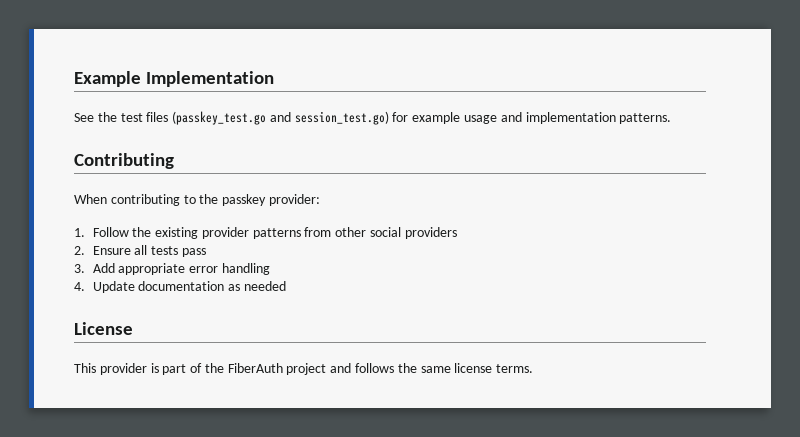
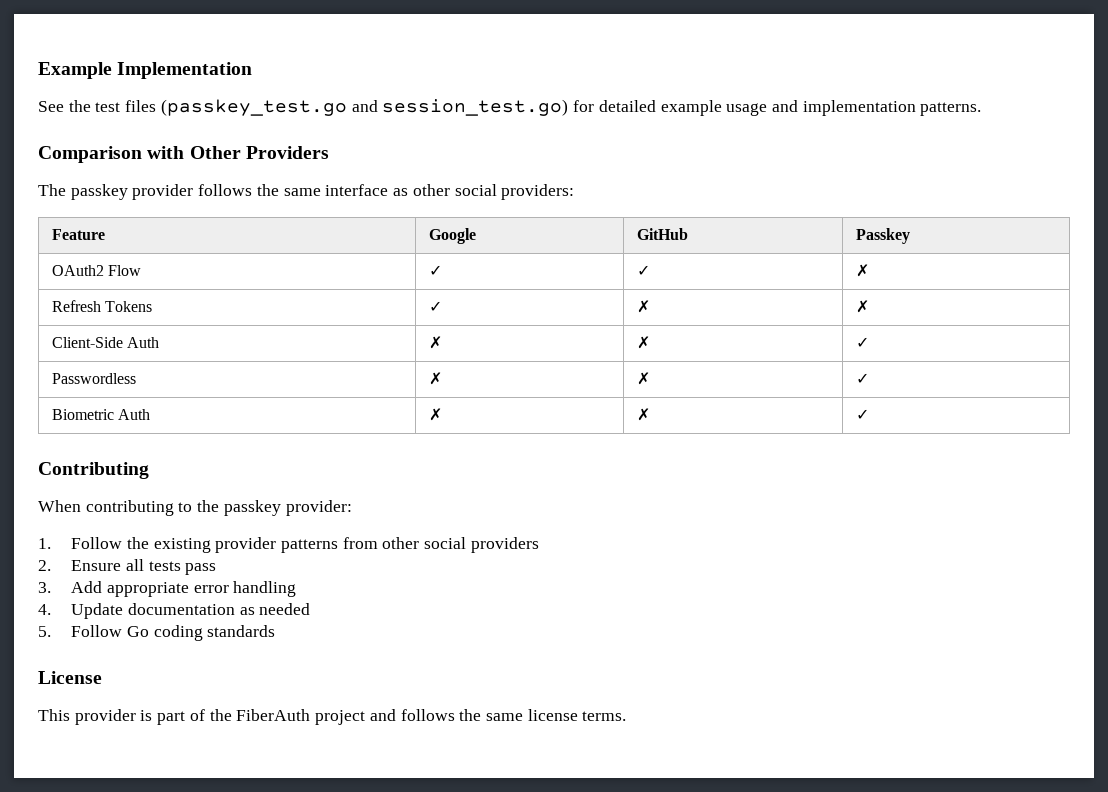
(409, 117) none -> [598,100,656,112] detailed
(672, 118) none -> [38,146,329,163] [38,184,575,200] [51,229,105,240] [428,228,476,244] [636,228,688,240] [855,228,910,244] [51,265,141,276] [428,265,442,276] [636,265,650,276] [855,264,869,277] [51,300,152,312] [428,301,442,312] [636,300,650,313] [855,300,869,313] [51,337,159,348] [428,336,442,349] [636,336,650,349] [855,337,869,348] [51,373,136,384] [428,372,442,385] [636,372,650,385] [855,373,869,384] [51,409,150,420] [428,408,442,421] [636,408,650,421] [855,409,869,420] // Comparison with Other Providers // The passkey provider follows the same interface as other social providers: // Feature | Google | GitHub | Passkey // OAuth2 Flow | ✓ | ✓ | ✗ // Refresh Tokens | ✓ | ✗ | ✗ // Client-Side Auth | ✗ | ✗ | ✓ // Passwordless | ✗ | ✗ | ✓ // Biometric Auth | ✗ | ✗ | ✓
(286, 286) none -> [38,625,276,641] // 5. Follow Go coding standards

